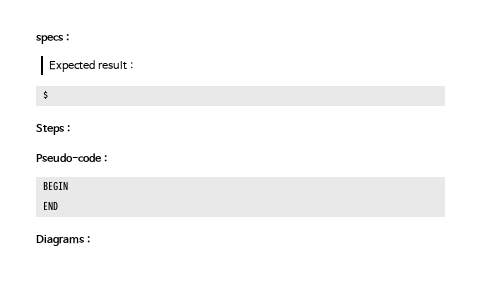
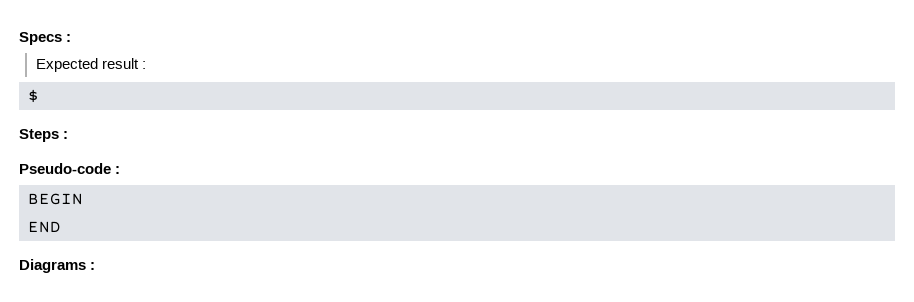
[36,34,64,44] specs -> [19,32,62,45] Specs

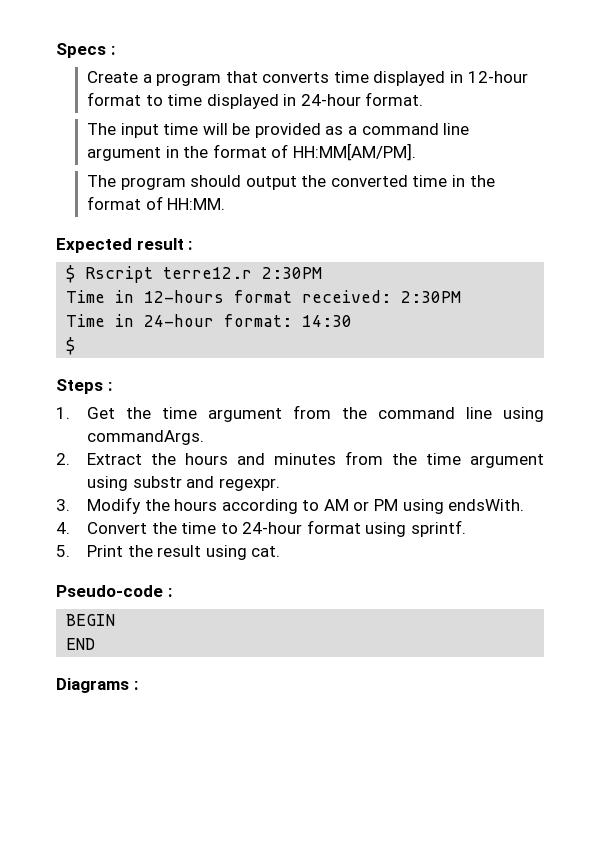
[35,58,146,72] [28,89,39,103] [19,129,69,142] Expected result : // $ // Steps : -> [86,71,528,86] [86,92,424,109] [86,123,470,138] [86,143,416,161] [86,175,495,190] [86,196,226,210] [56,238,193,253] [66,265,323,283] [66,290,462,303] [66,314,353,327] [66,337,76,355] [56,379,112,394] [56,405,544,422] [86,430,204,445] [56,451,544,468] [86,476,280,491] [56,497,525,514] [56,520,467,537] [56,545,281,560] Create a program that converts time displayed in 12-hour format to time displayed in 24-hour format. // The input time will be provided as a command line argument in the format of HH:MM[AM/PM]. // The program should output the converted time in the format of HH:MM. // Expected result : // $ Rscript terre12.r 2:30PM // Time in 12-hours format received: 2:30PM // Time in 24-hour format: 14:30 // $ // Steps : // 1. Get the time argument from the command line using commandArgs. // 2. Extract the hours and minutes from the time argument using substr and regexpr. // 3. Modify the hours according to AM or PM using endsWith. // 4. Convert the time to 24-hour format using sprintf. // 5. Print the result using cat.

